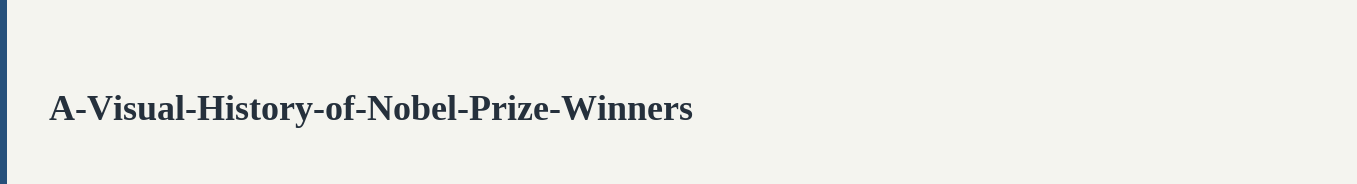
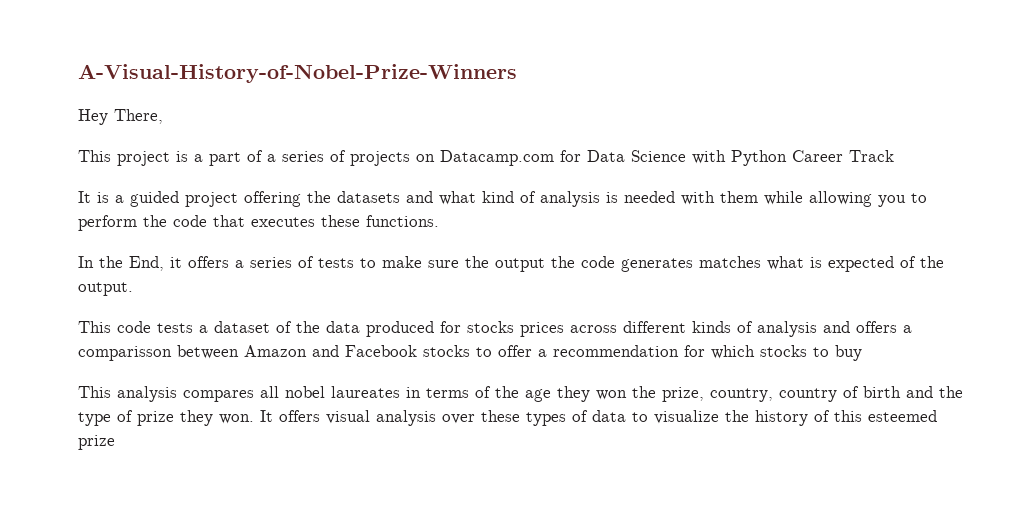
(693, 111) none -> [78,109,163,125] [78,150,894,166] [78,191,927,207] [78,215,439,231] [78,256,944,272] [78,282,133,296] [78,321,912,337] [78,345,862,361] [78,386,963,402] [78,410,937,426] [78,435,115,450] // Hey There, // This project is a part of a series of projects on Datacamp.com for Data Science with Python Career Track // It is a guided project offering the datasets and what kind of analysis is needed with them while allowing you to perform the code that executes these functions. // In the End, it offers a series of tests to make sure the output the code generates matches what is expected of the output. // This code tests a dataset of the data produced for stocks prices across different kinds of analysis and offers a comparisson between Amazon and Facebook stocks to offer a recommendation for which stocks to buy // This analysis compares all nobel laureates in terms of the age they won the prize, country, country of birth and the type of prize they won. It offers visual analysis over these types of data to visualize the history of this esteemed prize

